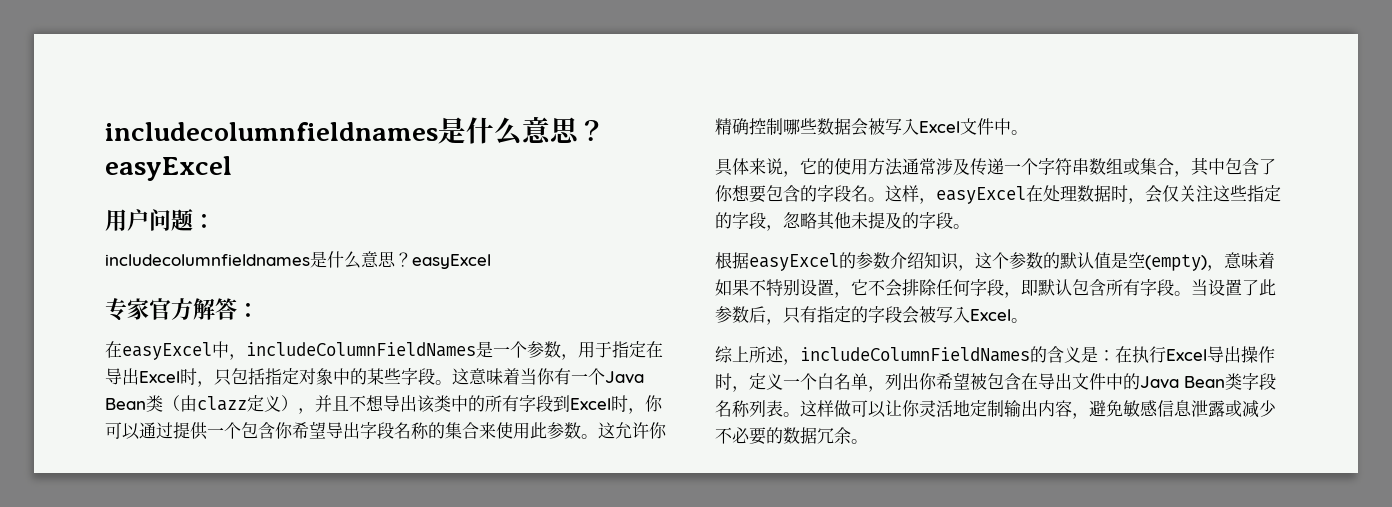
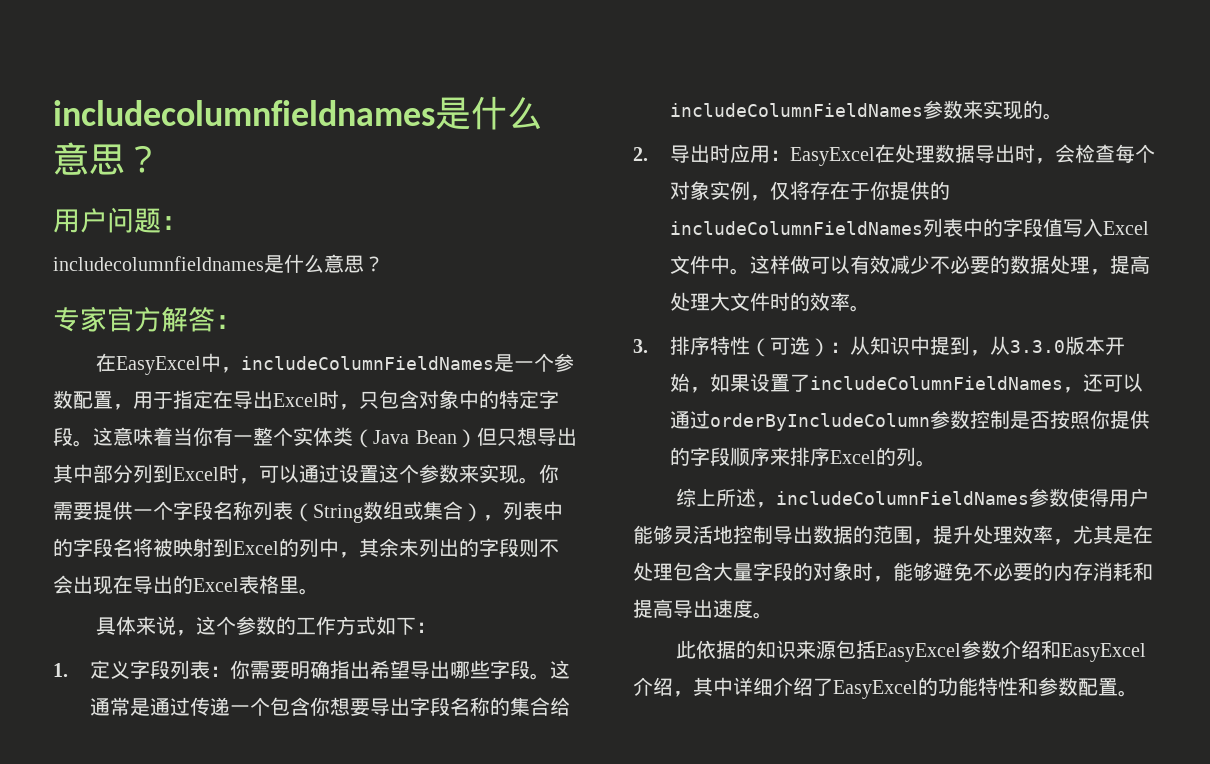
[105,116,606,146] [105,156,232,181] includecolumnfieldnames是什么意思？easyExcel -> [53,96,543,130] [53,142,161,175] includecolumnfieldnames是什么意思？
[412,254,491,269] easyExcel -> (384, 264) none
[122,342,212,360] easyExcel -> [115,356,201,375] EasyExcel
(561, 349) none -> [73,391,113,409] 配置
[248,368,299,385] 括指定 -> [399,390,419,409] 含
[367,368,401,385] 某些 -> [499,390,539,409] 特定
[588,368,644,385] [105,395,553,414] 个Java Bean类（由clazz定义），并且不想导出该类中的所有字段 -> [253,427,577,448] [53,464,153,483] 整个实体类（Java Bean）但只想导出其中部分列
[645,395,663,412] [105,421,326,440] 你可以通过提供一个包含你希望 -> [259,464,559,484] [53,501,563,523] [53,538,559,558] [53,575,319,595] [95,616,436,636] [53,660,570,680] [89,697,370,716] 可以通过设置这个参数来实现。你需要提供一个字段名称列表（String数组或集合），列表中的字段名将被映射到Excel的列中，其余未列出的字段则不会出现在导出的Excel表格里。 // 具体来说，这个参数的工作方式如下： // 1.定义字段列表：你需要明确指出希望导出哪些字段。这通常是通过传递一个包含你想要
[479,422,667,439] [715,118,1028,136] [715,157,1276,177] [715,185,1281,204] [715,211,970,231] [715,252,1275,271] [715,279,1276,298] [715,306,1028,325] [715,346,1275,365] [715,372,1276,392] [715,400,1276,419] [715,427,851,445] 来使用此参数。这允许你精确控制哪些数据会被写入Excel文件中。 // 具体来说，它的使用方法通常涉及传递一个字符串数组或集合，其中包含了你想要包含的字段名。这样，easyExcel在处理数据时，会仅关注这些指定的字段，忽略其他未提及的字段。 // 根据easyExcel的参数介绍知识，这个参数的默认值是空(empty)，意味着如果不特别设置，它不会排除任何字段，即默认包含所有字段。当设置了此参数后，只有指定的字段会被写入Excel。 // 综上所述，includeColumnFieldNames的含义是：在执行Excel导出操作时，定义一个白名单，列出你希望被包含在导出文件中的Java Bean类字段名称列表。这样做可以让你灵活地定制输出内容，避免敏感信息泄露或减少不必要的数据冗余 -> [549,697,570,716] [669,100,1063,120] [633,144,1155,166] [669,181,950,201] [669,218,1149,237] [669,255,1150,275] [669,292,870,312] [633,336,1125,357] [669,373,1143,393] [669,410,1150,431] [669,447,936,467] [675,488,1149,508] [633,525,1153,545] [633,562,1153,582] [633,599,773,619] [675,640,1146,662] [633,677,1118,699] 给includeColumnFieldNames参数来实现的。 // 2.导出时应用：EasyExcel在处理数据导出时，会检查每个对象实例，仅将存在于你提供的includeColumnFieldNames列表中的字段值写入Excel文件中。这样做可以有效减少不必要的数据处理，提高处理大文件时的效率。 // 3.排序特性（可选）：从知识中提到，从3.3.0版本开始，如果设置了includeColumnFieldNames，还可以通过orderByIncludeColumn参数控制是否按照你提供的字段顺序来排序Excel的列。 // 综上所述，includeColumnFieldNames参数使得用户能够灵活地控制导出数据的范围，提升处理效率，尤其是在处理包含大量字段的对象时，能够避免不必要的内存消耗和提高导出速度。 // 此依据的知识来源包括EasyExcel参数介绍和EasyExcel介绍，其中详细介绍了EasyExcel的功能特性和参数配置

